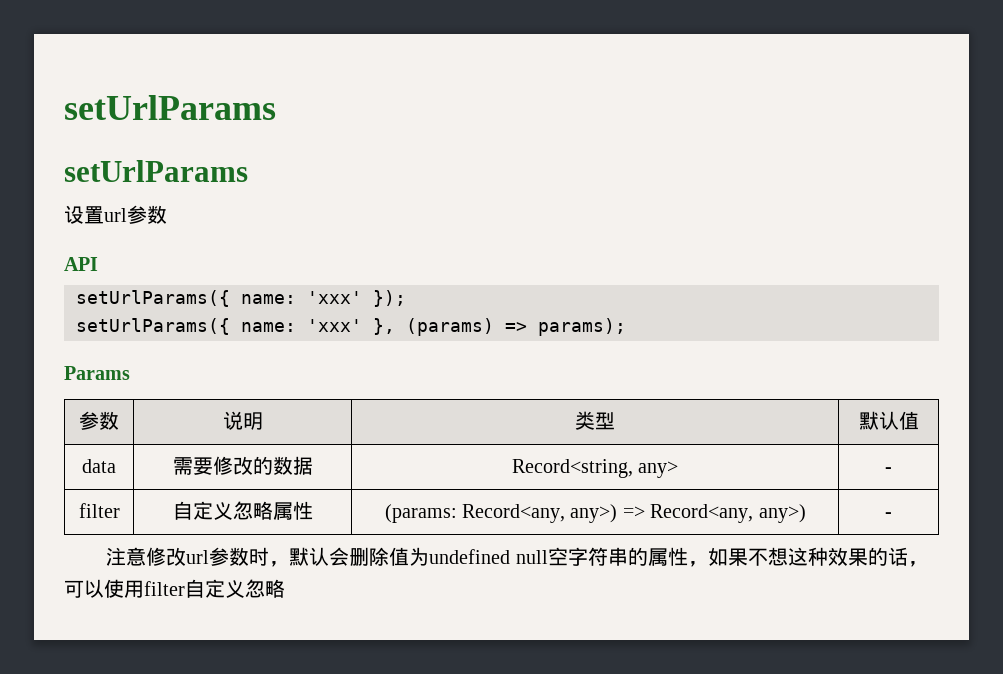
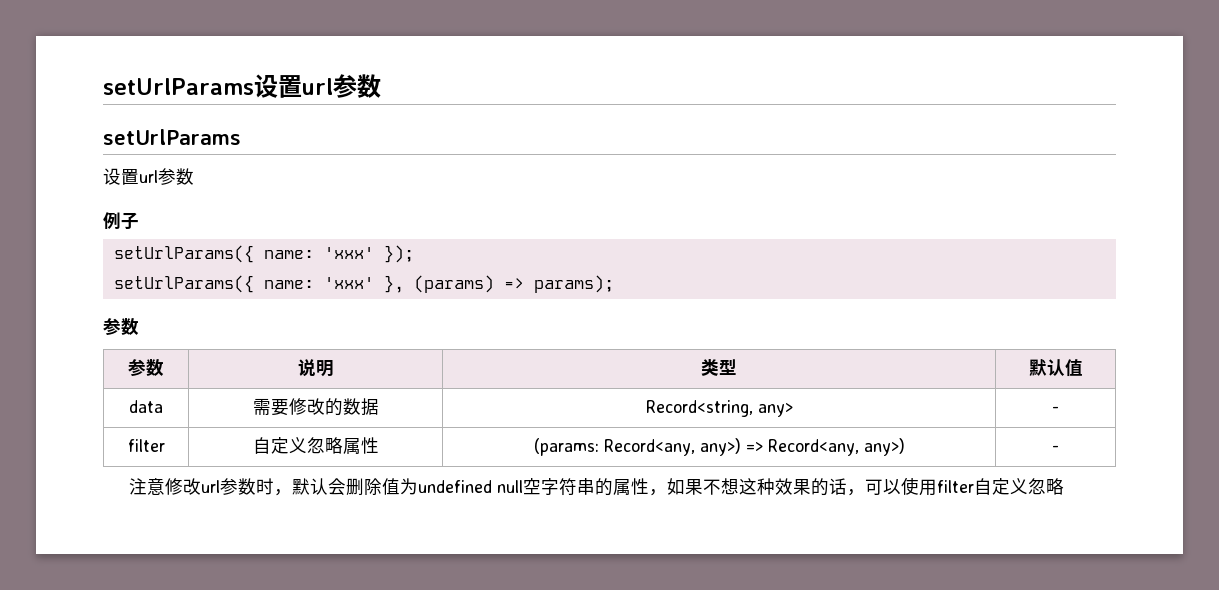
[64,95,276,120] setUrlParams -> [103,74,381,98] setUrlParams设置url参数
[64,257,98,271] API -> [103,212,139,230] 例子
[64,366,130,380] Params -> [103,318,139,336] 参数

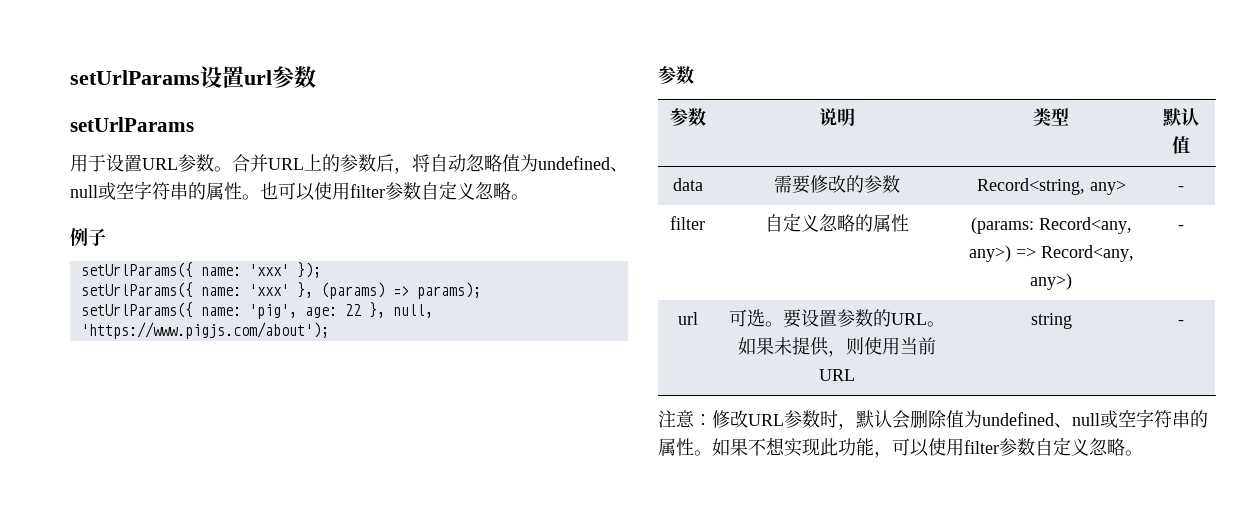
[103,168,194,185] 设置url参数 -> [70,154,628,174] [70,181,529,201] 用于设置URL参数。合并URL上的参数后，将自动忽略值为undefined、null或空字符串的属性。也可以使用filter参数自定义忽略。
(614, 284) none -> [80,302,433,319] [80,322,329,339] // setUrlParams({ name: 'pig', age: 22 }, null, 'https://www.pigjs.com/about');
[342,398,379,416] 数据 -> [863,175,900,193] 参数
(343, 445) none -> [854,214,873,232] 的
(1059, 448) none -> [677,312,698,325] [728,309,945,328] [737,337,936,357] [818,369,855,381] [1030,313,1072,329] [1177,320,1184,325] // url | 可选。要设置参数的URL。如果未提供，则使用当前URL | string | -
[164,478,220,495] 修改url -> [694,410,784,428] ：修改URL
[496,478,667,496] null空字符串的属性， -> [1054,409,1208,428] [658,438,712,456] 、null或空字符串的属性。
[738,478,847,496] 这种效果的话 -> [784,438,874,457] 实现此功能
[973,478,1064,495] 自定义忽略 -> [999,437,1143,456] 参数自定义忽略。

